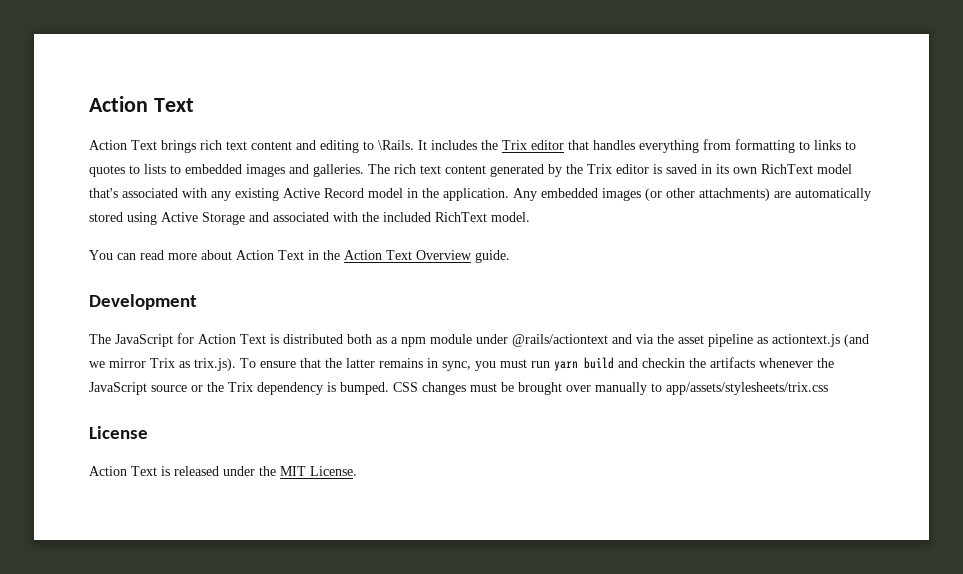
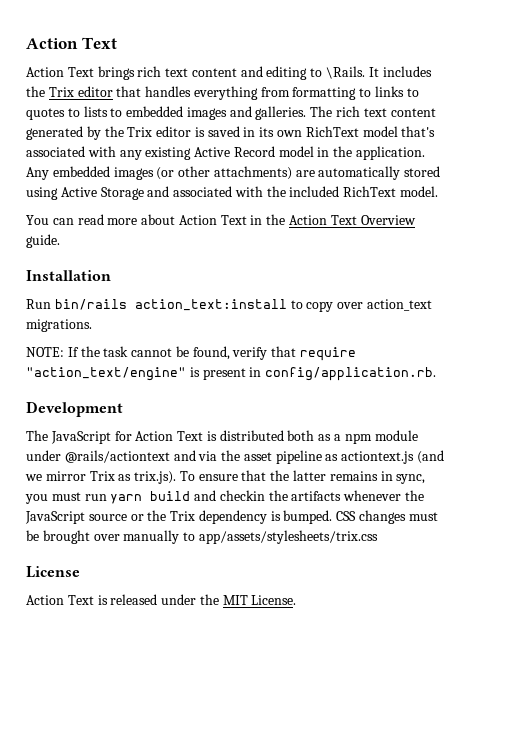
(510, 256) none -> [26,270,111,281] [26,299,432,312] [26,319,92,332] [26,346,357,361] [26,367,437,381] // Installation // Run bin/rails action_text:install to copy over action_text migrations. // NOTE: If the task cannot be found, verify that require "action_text/engine" is present in config/application.rb.

